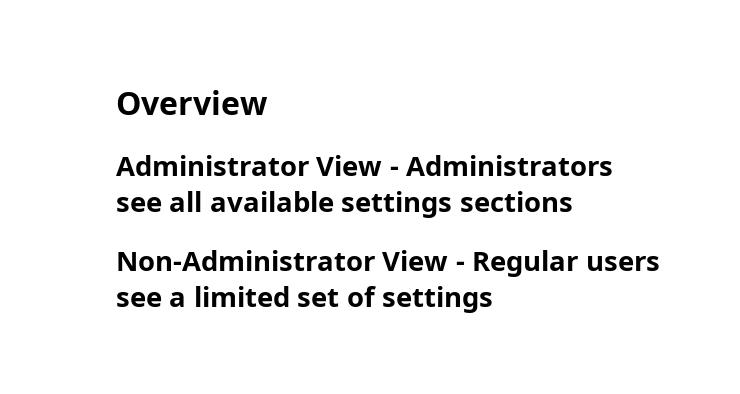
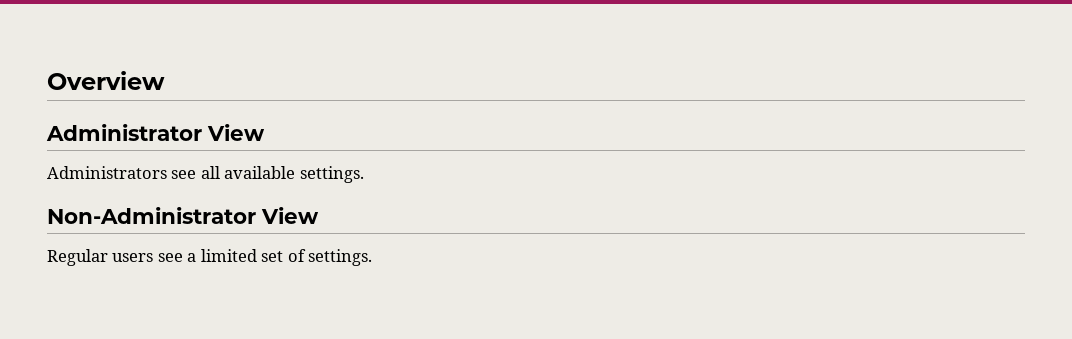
[389,166,399,176] - -> (265, 132) //
[341,191,573,218] settings sections -> [299,166,364,183] settings.
[455,261,465,271] - -> (319, 215) //
[382,286,494,313] settings -> [308,249,373,266] settings.

